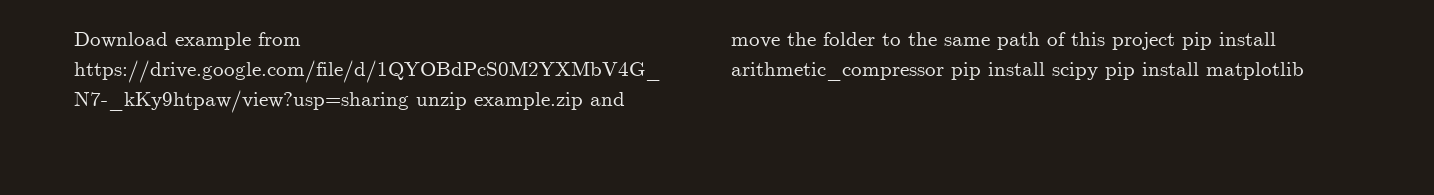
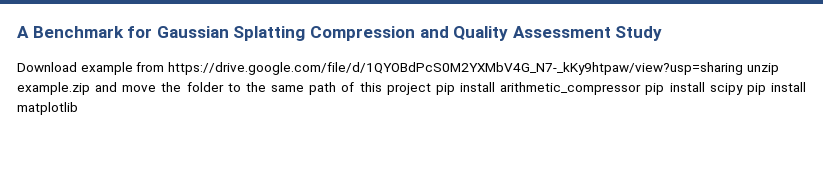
(74, 40) none -> [17,26,663,41] A Benchmark for Gaussian Splatting Compression and Quality Assessment Study //

